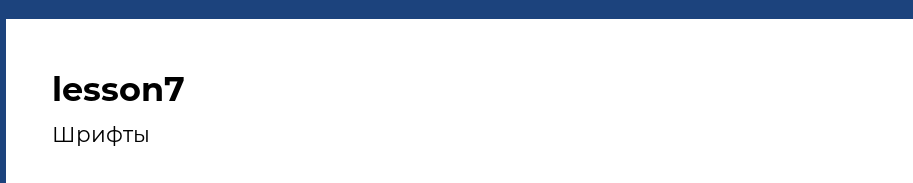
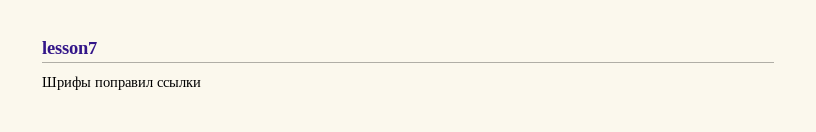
[52,126,150,146] Шрифты -> [42,76,201,90] Шрифы поправил ссылки

